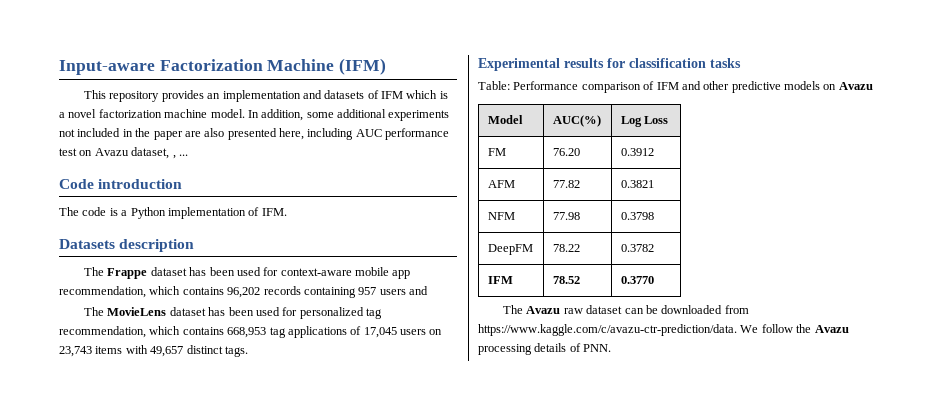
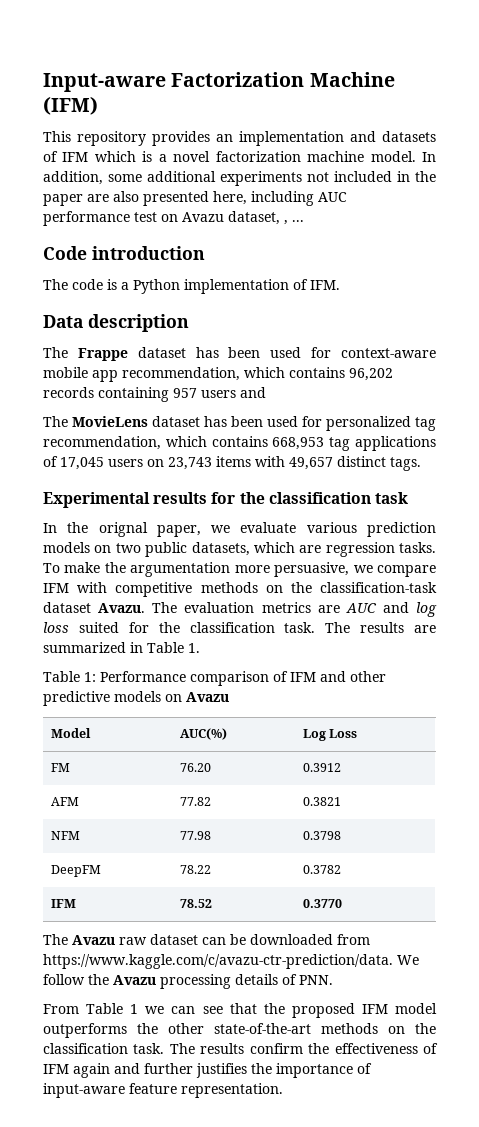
[59,239,115,249] Datasets -> [43,315,83,328] Data
[629,58,741,68] [478,81,510,90] classification tasks // Table: -> [239,492,408,504] [43,522,436,537] [43,542,436,557] [43,562,436,577] [43,582,437,597] [43,602,437,617] [43,622,436,633] [43,642,200,653] [43,671,96,682] the classification task // In the orignal paper, we evaluate various prediction models on two public datasets, which are regression tasks. To make the argumentation more persuasive, we compare IFM with competitive methods on the classification-task dataset Avazu. The evaluation metrics are AUC and log loss suited for the classification task. The results are summarized in Table 1. // Table 1:
(612, 348) none -> [43,1003,437,1018] [43,1023,436,1038] [43,1043,438,1054] [43,1063,372,1078] [43,1083,283,1098] // From Table 1 we can see that the proposed IFM model outperforms the other state-of-the-art methods on the classification task. The results confirm the effectiveness of IFM again and further justifies the importance of input-aware feature representation.

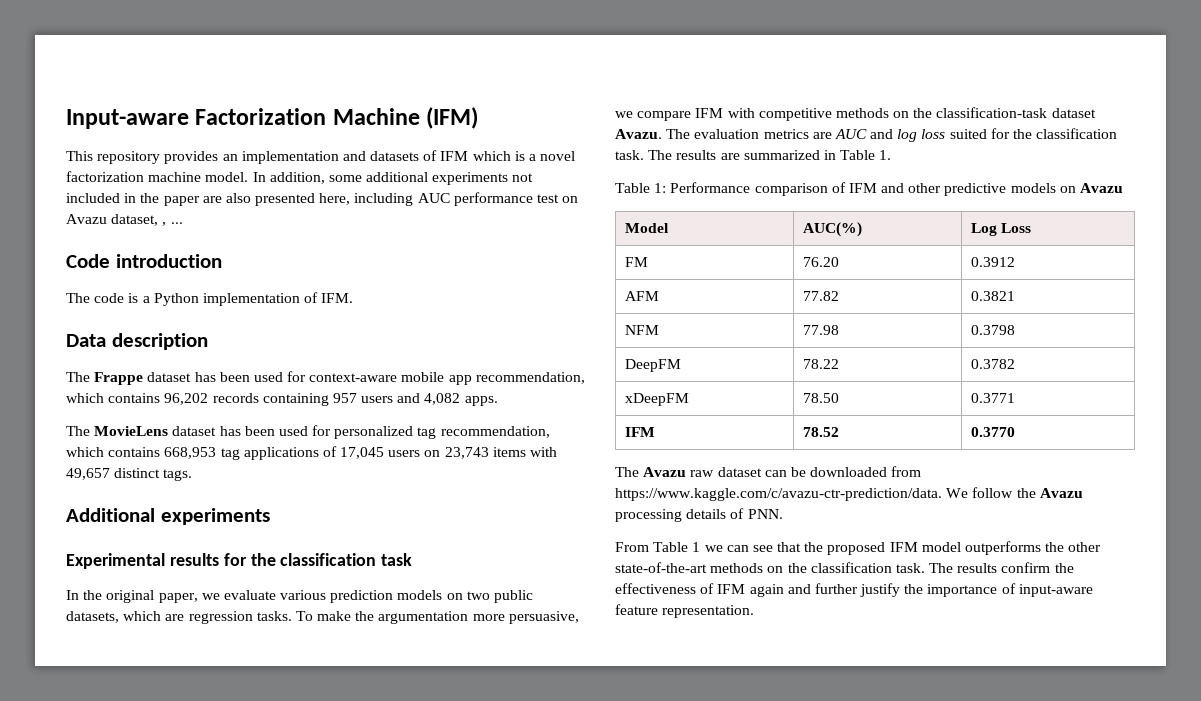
(266, 392) none -> [424,393,498,406] 4,082 apps.
(421, 464) none -> [66,508,270,525] // Additional experiments
[98,522,148,537] orignal -> [106,590,155,603] original
(341, 869) none -> [624,393,689,406] [802,393,839,403] [970,393,1015,403] // xDeepFM | 78.50 | 0.3771
[196,1063,247,1078] justifies -> [860,583,901,597] justify

